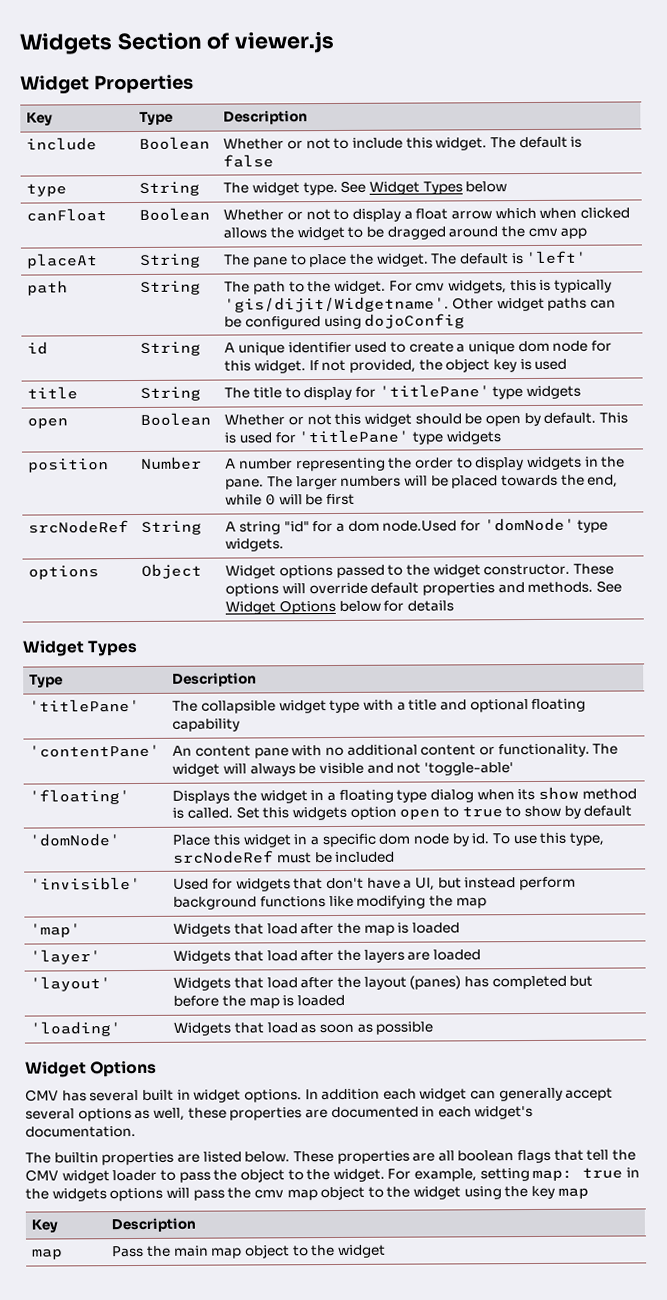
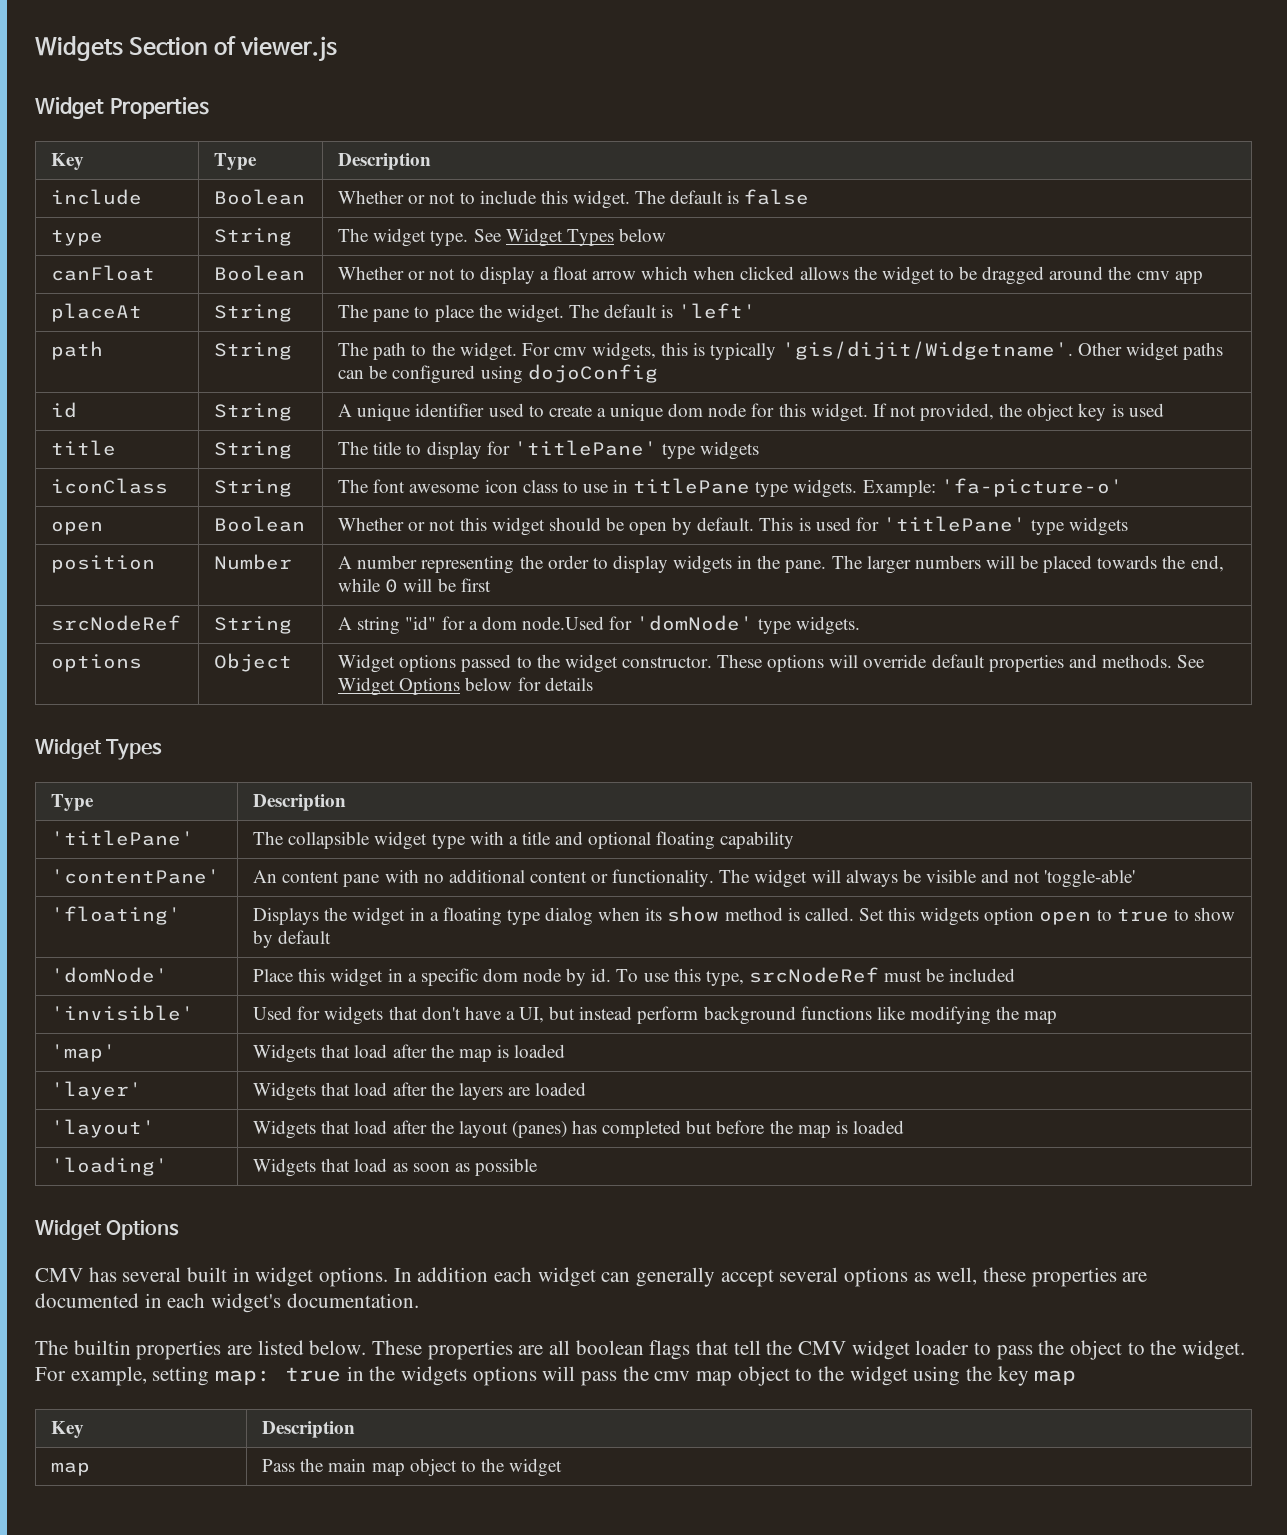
(581, 392) none -> [51,478,169,494] [214,479,293,497] [338,478,1123,498] // iconClass | String | The font awesome icon class to use in titlePane type widgets. Example: 'fa-picture-o'

